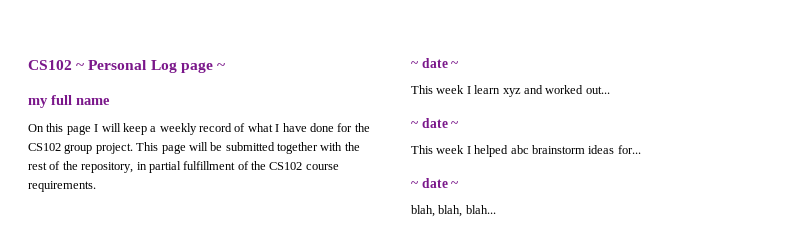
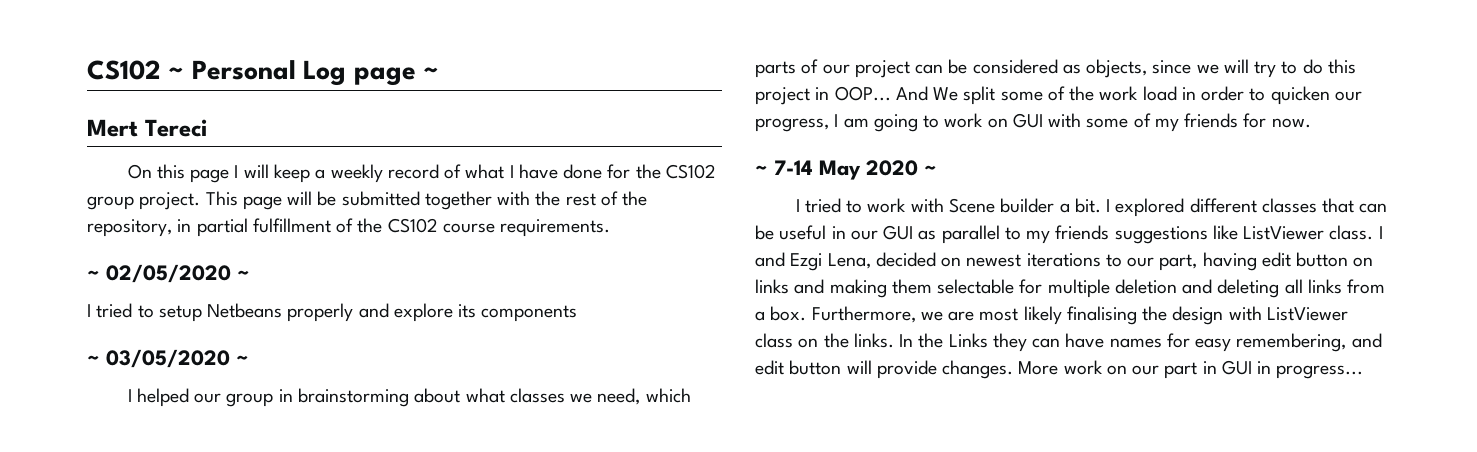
[28,95,110,108] my full name -> [87,119,207,137] Mert Tereci
[421,58,459,68] [411,85,610,97] [411,118,459,128] [411,145,641,157] [411,178,459,188] [411,205,496,217] date ~ // This week I learn xyz and worked out... // ~ date ~ // This week I helped abc brainstorm ideas for... // ~ date ~ // blah, blah, blah... -> [106,264,250,283] [87,303,578,322] [87,349,249,368] [127,388,691,407] [755,59,1356,78] [755,86,1362,105] [755,113,1311,132] [755,160,937,180] [795,198,1388,217] [755,225,1383,244] [755,252,1374,271] [755,279,1386,298] [755,306,1348,325] [755,333,1382,352] [755,360,1364,379] 02/05/2020 ~ // I tried to setup Netbeans properly and explore its components // ~ 03/05/2020 ~ // I helped our group in brainstorming about what classes we need, which parts of our project can be considered as objects, since we will try to do this project in OOP... And We split some of the work load in order to quicken our progress, I am going to work on GUI with some of my friends for now. // ~ 7-14 May 2020 ~ // I tried to work with Scene builder a bit. I explored different classes that can be useful in our GUI as parallel to my friends suggestions like ListViewer class. I and Ezgi Lena, decided on newest iterations to our part, having edit button on links and making them selectable for multiple deletion and deleting all links from a box. Furthermore, we are most likely finalising the design with ListViewer class on the links. In the Links they can have names for easy remembering, and edit button will provide changes. More work on our part in GUI in progress...

